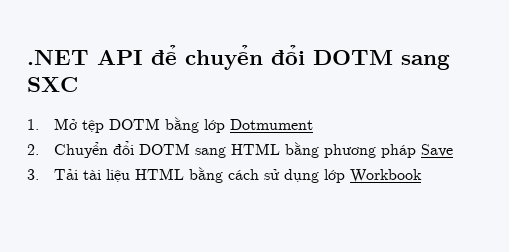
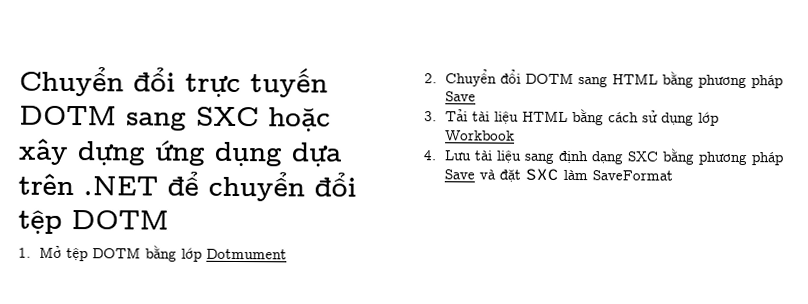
[27,50,143,65] .NET API -> [19,66,328,98] [19,105,331,132] [18,138,343,167] [18,173,158,196] Chuyển đổi trực tuyến DOTM sang SXC hoặc xây dựng ứng dụng dựa trên .NET
[313,50,450,70] [27,77,78,92] DOTM sang SXC -> [18,209,169,234] tệp DOTM
(422, 176) none -> [423,148,785,166] [444,168,674,182] // 4. Lưu tài liệu sang định dạng SXC bằng phương pháp Save và đặt SXC làm SaveFormat

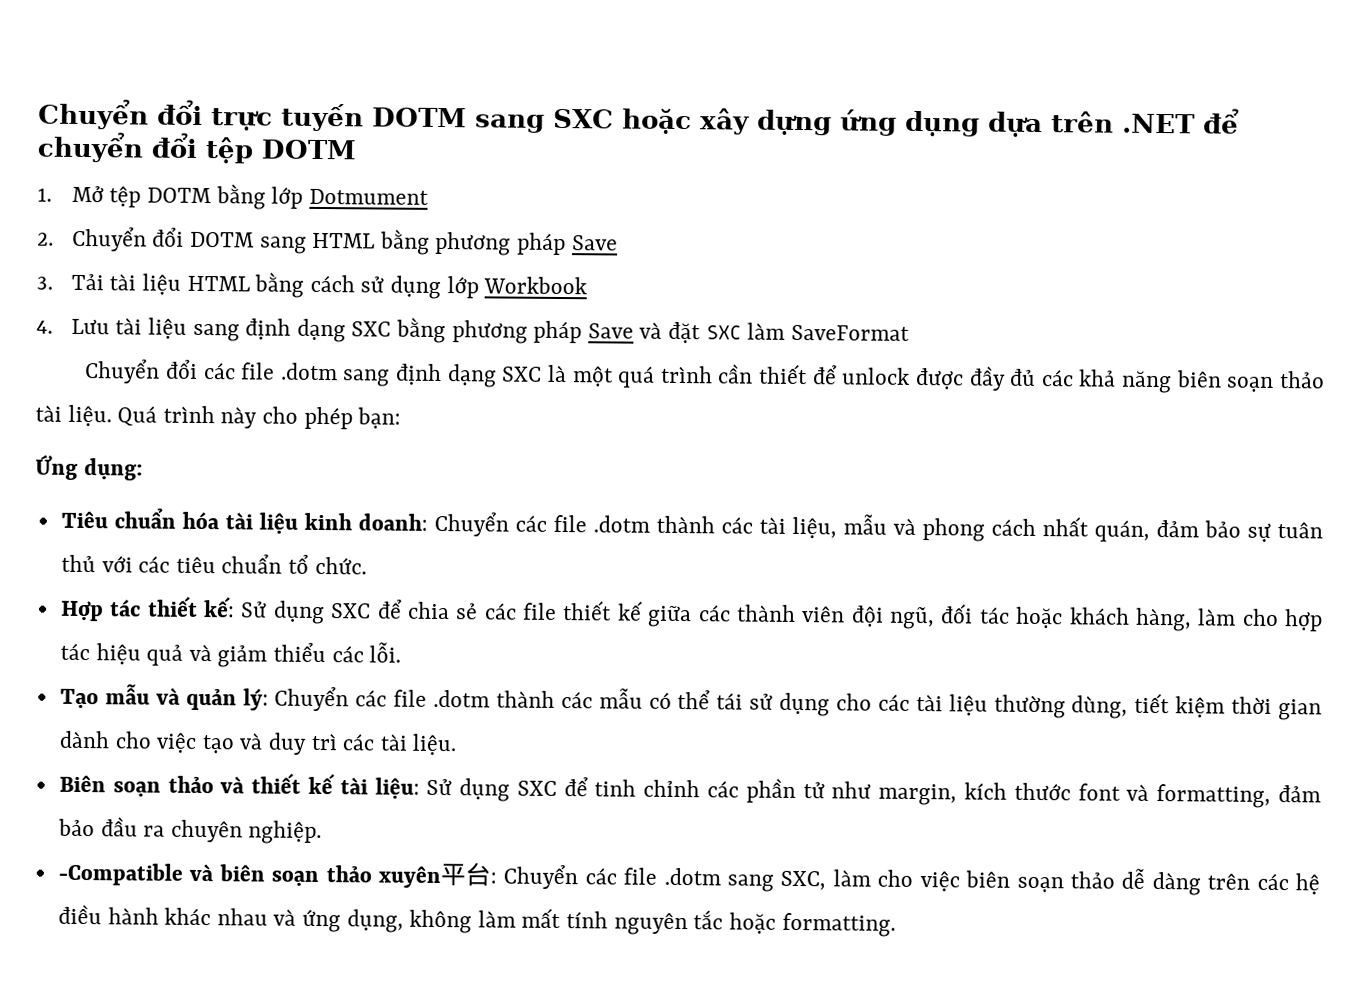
(674, 175) none -> [84,359,1326,394] [35,404,402,430] [35,454,143,481] [60,507,1323,542] [60,554,367,575] [59,596,1324,632] [59,642,402,668] [59,683,1322,721] [58,730,458,756] [58,773,1322,808] [57,817,323,845] [57,862,1320,896] [57,904,896,937] // Chuyển đổi các file .dotm sang định dạng SXC là một quá trình cần thiết để unlock được đầy đủ các khả năng biên soạn thảo tài liệu. Quá trình này cho phép bạn: // Ứng dụng: // Tiêu chuẩn hóa tài liệu kinh doanh: Chuyển các file .dotm thành các tài liệu, mẫu và phong cách nhất quán, đảm bảo sự tuân thủ với các tiêu chuẩn tổ chức. // Hợp tác thiết kế: Sử dụng SXC để chia sẻ các file thiết kế giữa các thành viên đội ngũ, đối tác hoặc khách hàng, làm cho hợp tác hiệu quả và giảm thiểu các lỗi. // Tạo mẫu và quản lý: Chuyển các file .dotm thành các mẫu có thể tái sử dụng cho các tài liệu thường dùng, tiết kiệm thời gian dành cho việc tạo và duy trì các tài liệu. // Biên soạn thảo và thiết kế tài liệu: Sử dụng SXC để tinh chỉnh các phần tử như margin, kích thước font và formatting, đảm bảo đầu ra chuyên nghiệp. // -Compatible và biên soạn thảo xuyên平台: Chuyển các file .dotm sang SXC, làm cho việc biên soạn thảo dễ dàng trên các hệ điều hành khác nhau và ứng dụng, không làm mất tính nguyên tắc hoặc formatting.

